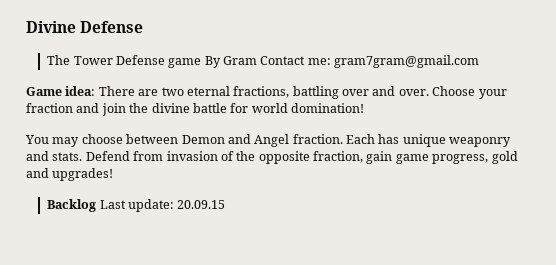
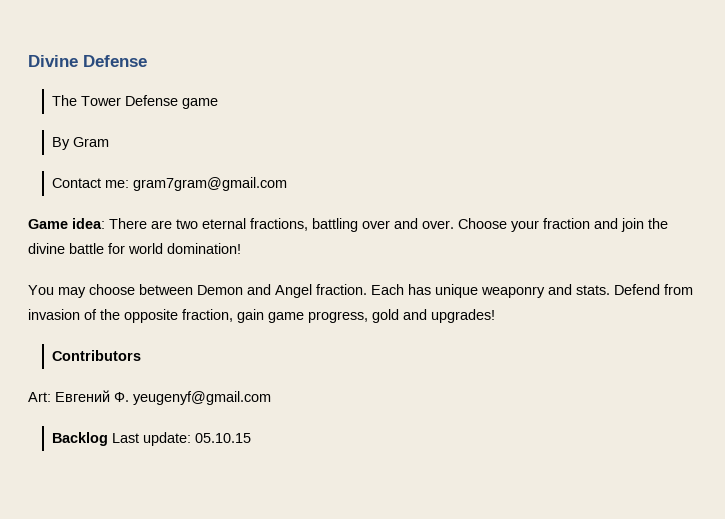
(202, 63) none -> (218, 103) //
(258, 60) none -> (109, 142) //
(114, 174) none -> [51,350,141,361] [28,390,271,405] // Contributors // Art: Евгений Ф. yeugenyf@gmail.com
[177,200,226,209] 20.09.15 -> [194,433,251,443] 05.10.15

